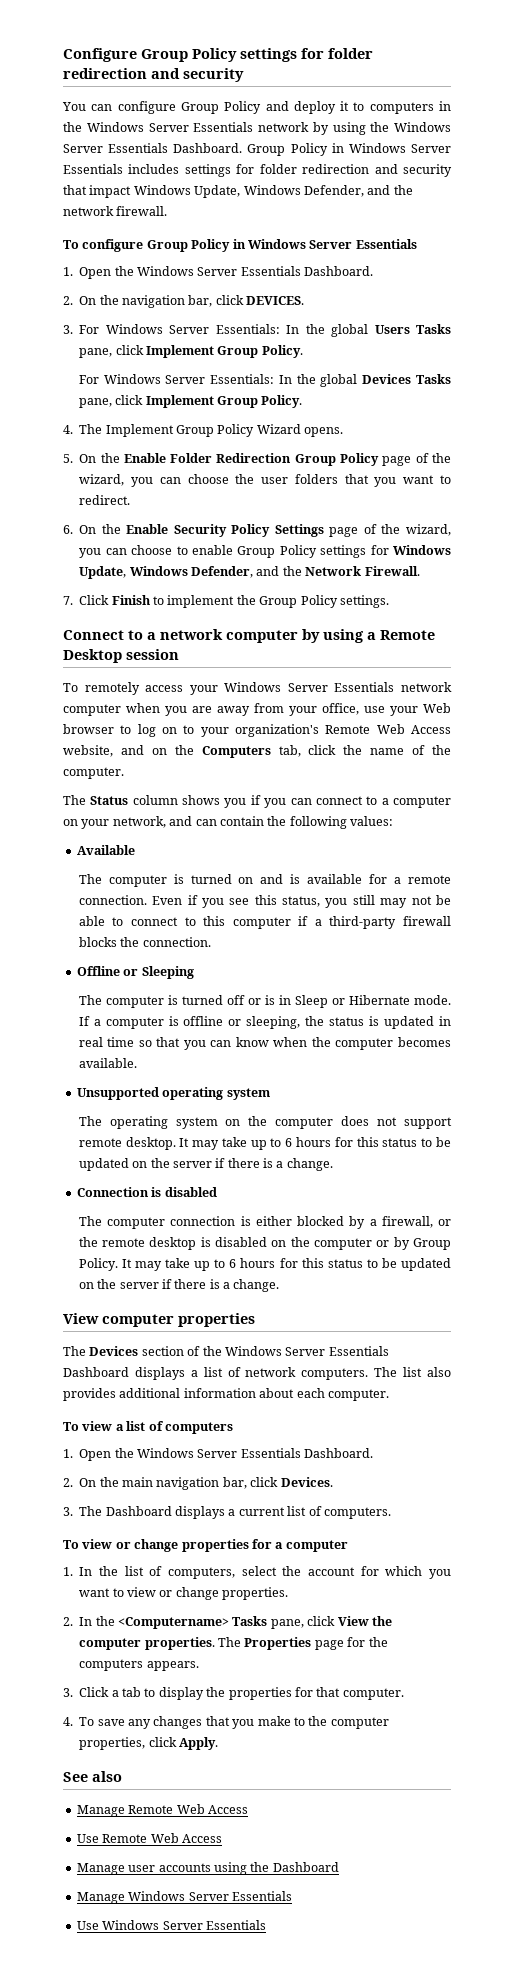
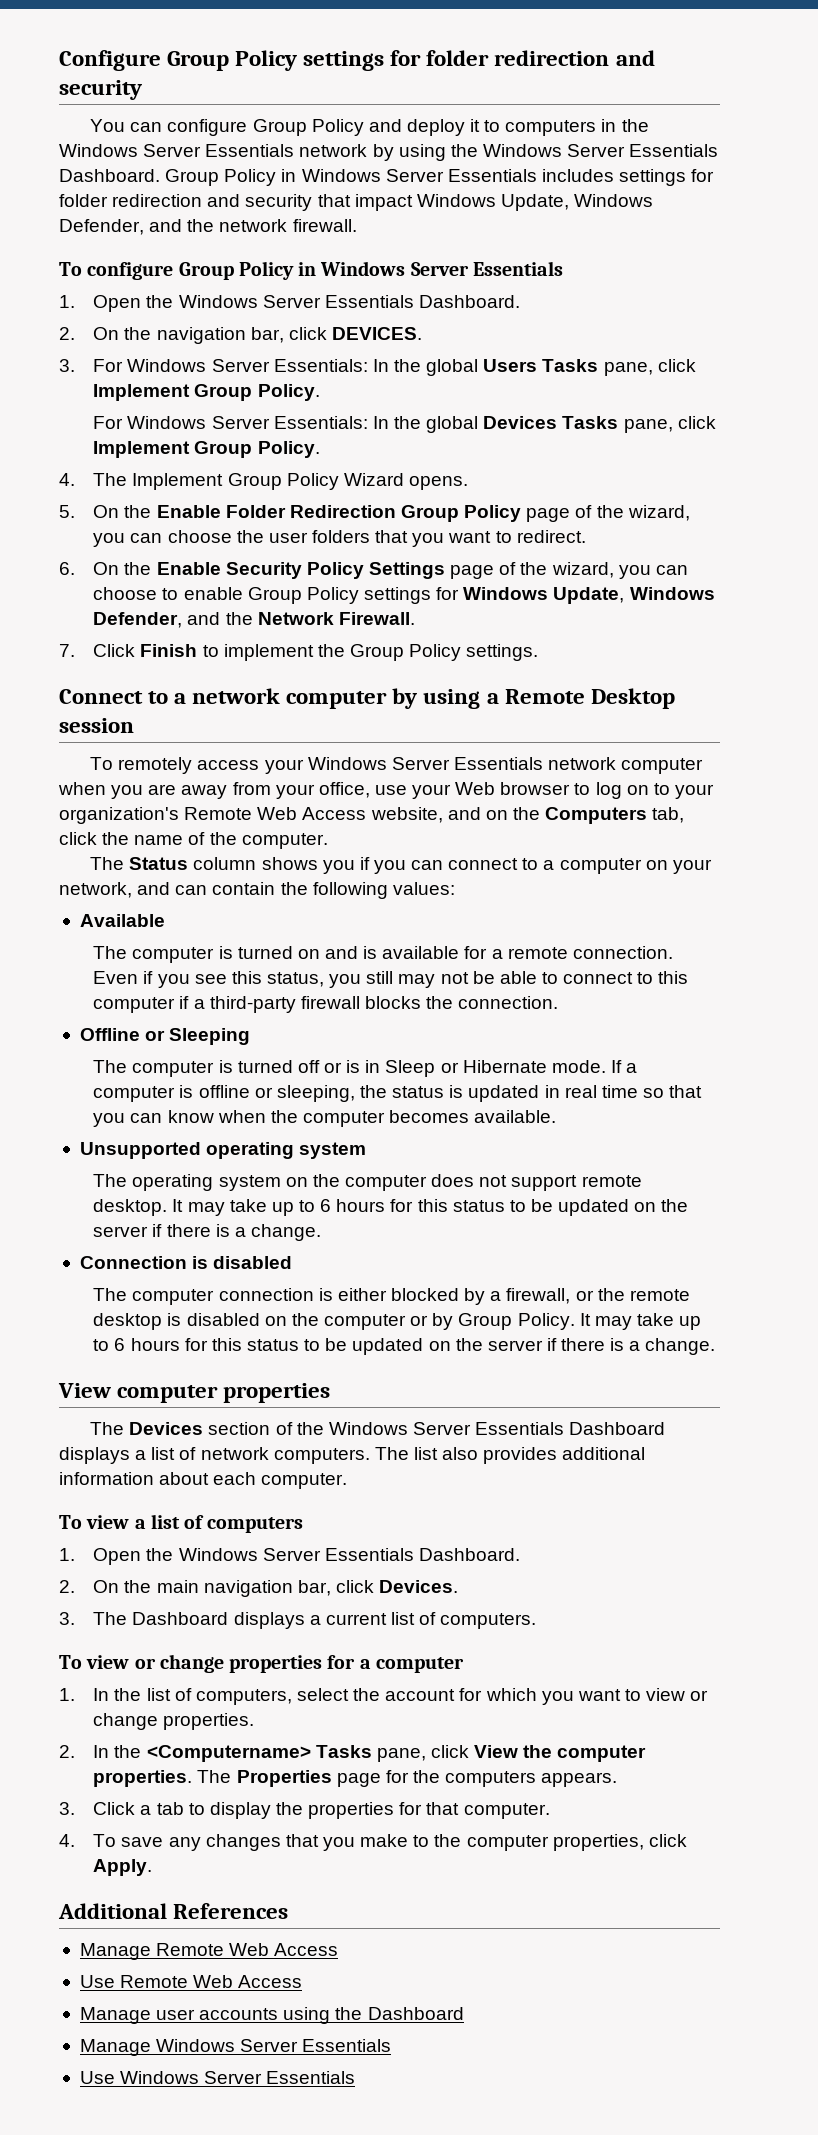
[63,1771,122,1782] See also -> [58,1903,289,1919] Additional References

